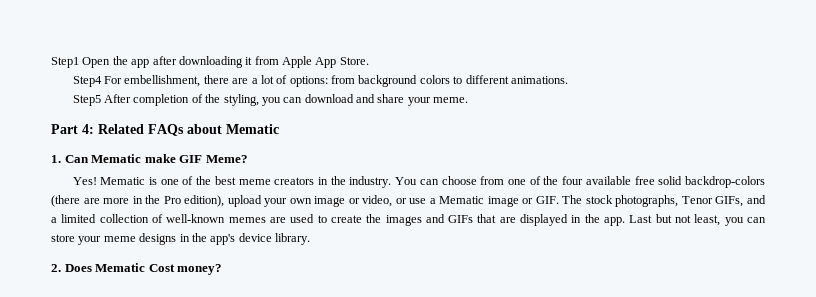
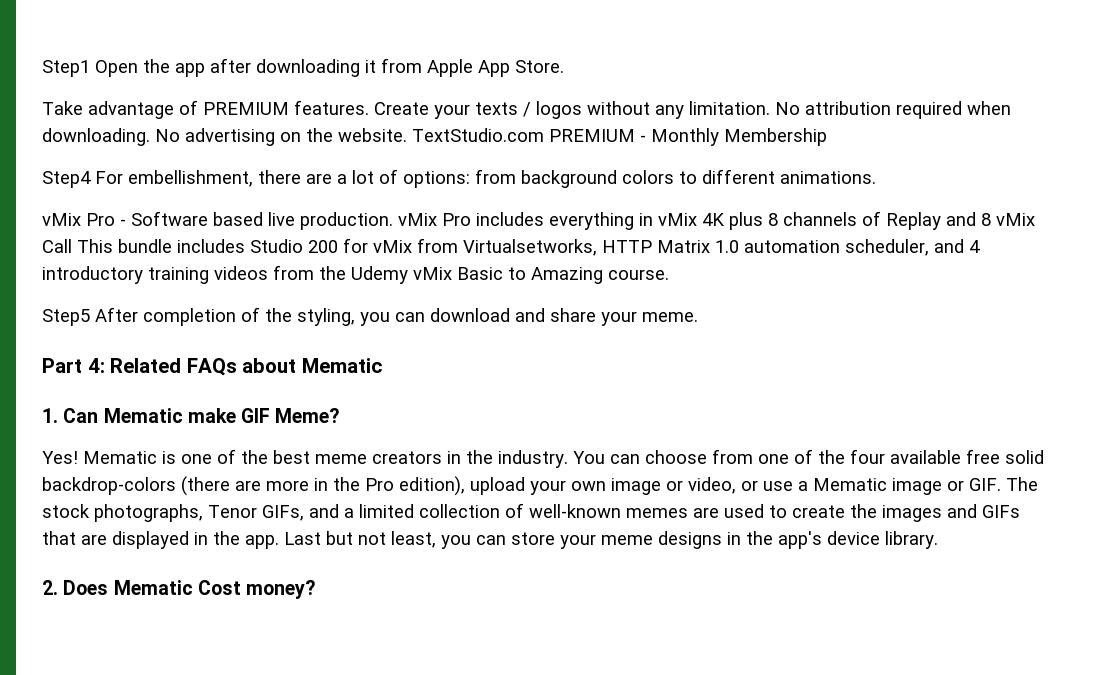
(369, 61) none -> [42,100,1011,119] [42,128,827,146] // Take advantage of PREMIUM features. Create your texts / logos without any limitation. No attribution required when downloading. No advertising on the website. TextStudio.com PREMIUM - Monthly Membership
(568, 80) none -> [42,211,1035,230] [42,238,980,256] [42,265,669,284] // vMix Pro - Software based live production. vMix Pro includes everything in vMix 4K plus 8 channels of Replay and 8 vMix Call This bundle includes Studio 200 for vMix from Virtualsetworks, HTTP Matrix 1.0 automation scheduler, and 4 introductory training videos from the Udemy vMix Basic to Amazing course.

